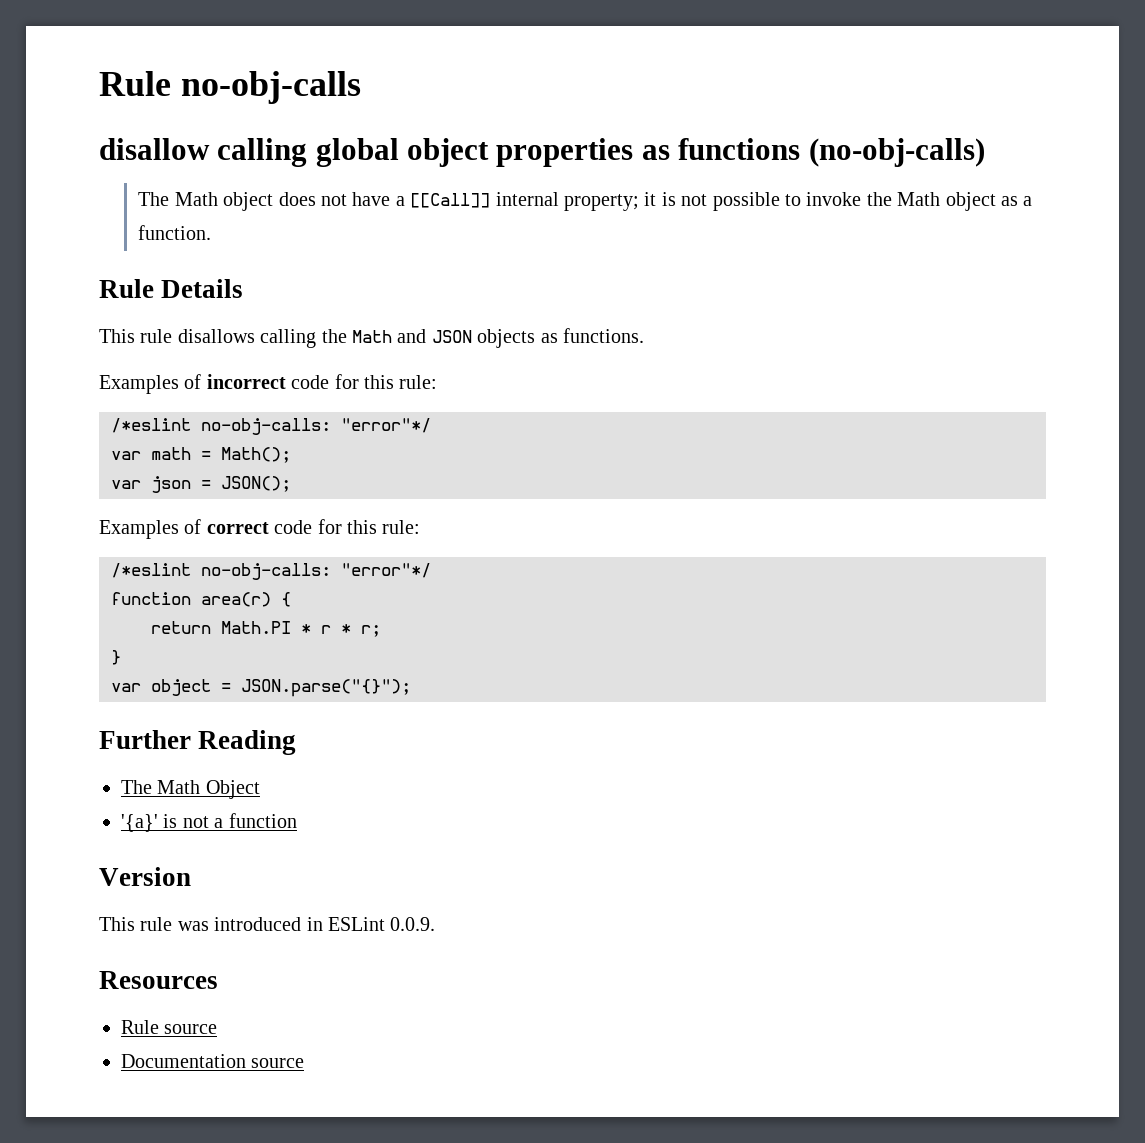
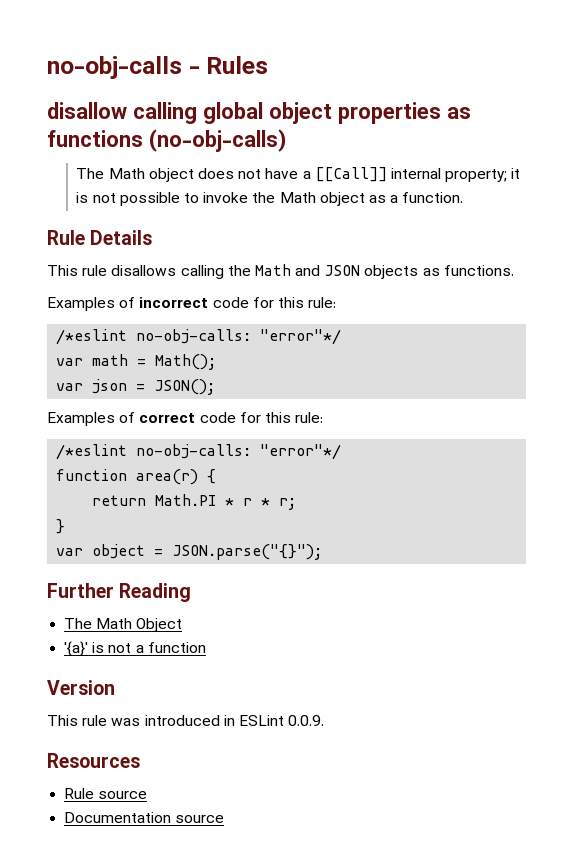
[99,71,171,96] Rule -> (47, 67) none
(361, 87) none -> [188,56,269,74] - Rules

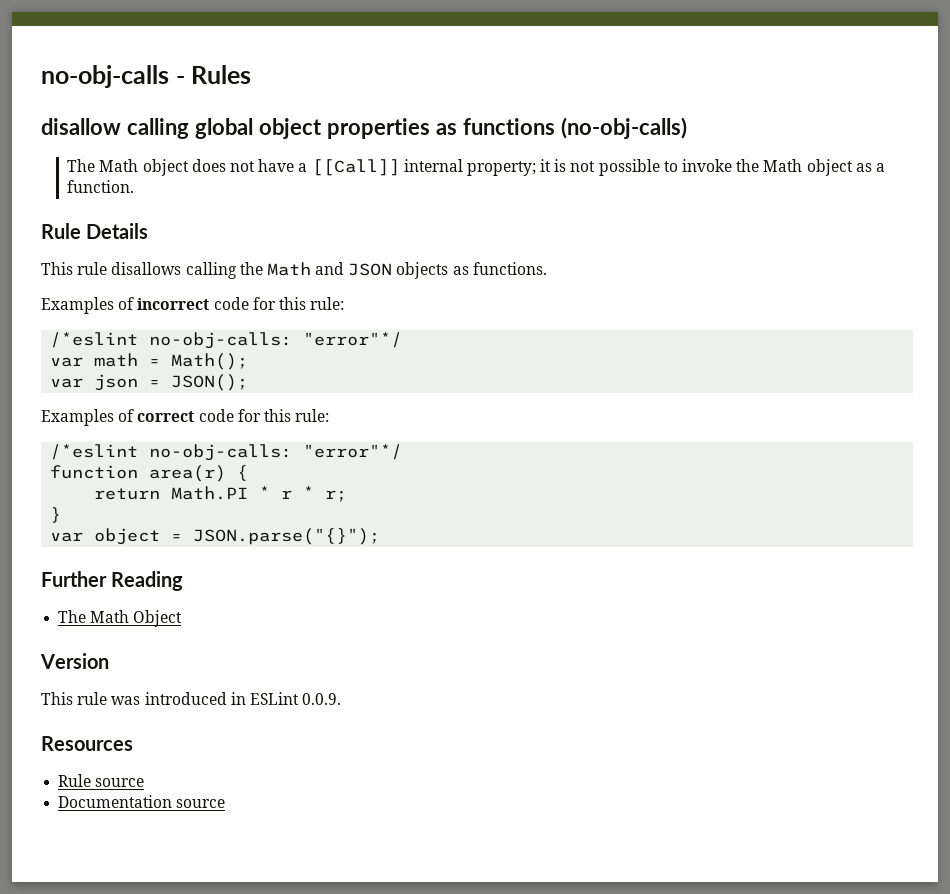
[64,641,206,656] // '{a}' is not a function -> (183, 618) none

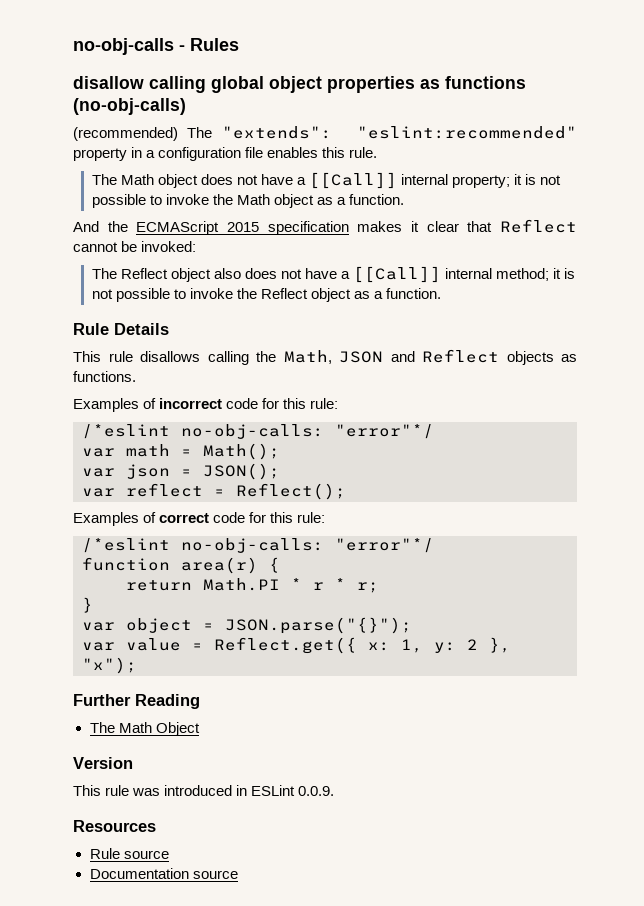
(687, 128) none -> [73,126,577,141] [73,147,378,161] // (recommended) The "extends": "eslint:recommended" property in a configuration file enables this rule.
(135, 186) none -> [73,219,577,235] [73,241,197,252] [91,266,576,283] [91,288,442,302] // And the ECMAScript 2015 specification makes it clear that Reflect cannot be invoked: // The Reflect object also does not have a [[Call]] internal method; it is not possible to invoke the Reflect object as a function.
[266,262,393,276] Math and JSON -> [283,349,499,364] Math, JSON and Reflect
(249, 382) none -> [82,483,346,500] // var reflect = Reflect();
(381, 536) none -> [82,637,511,654] [82,657,137,674] // var value = Reflect.get({ x: 1, y: 2 }, "x");

